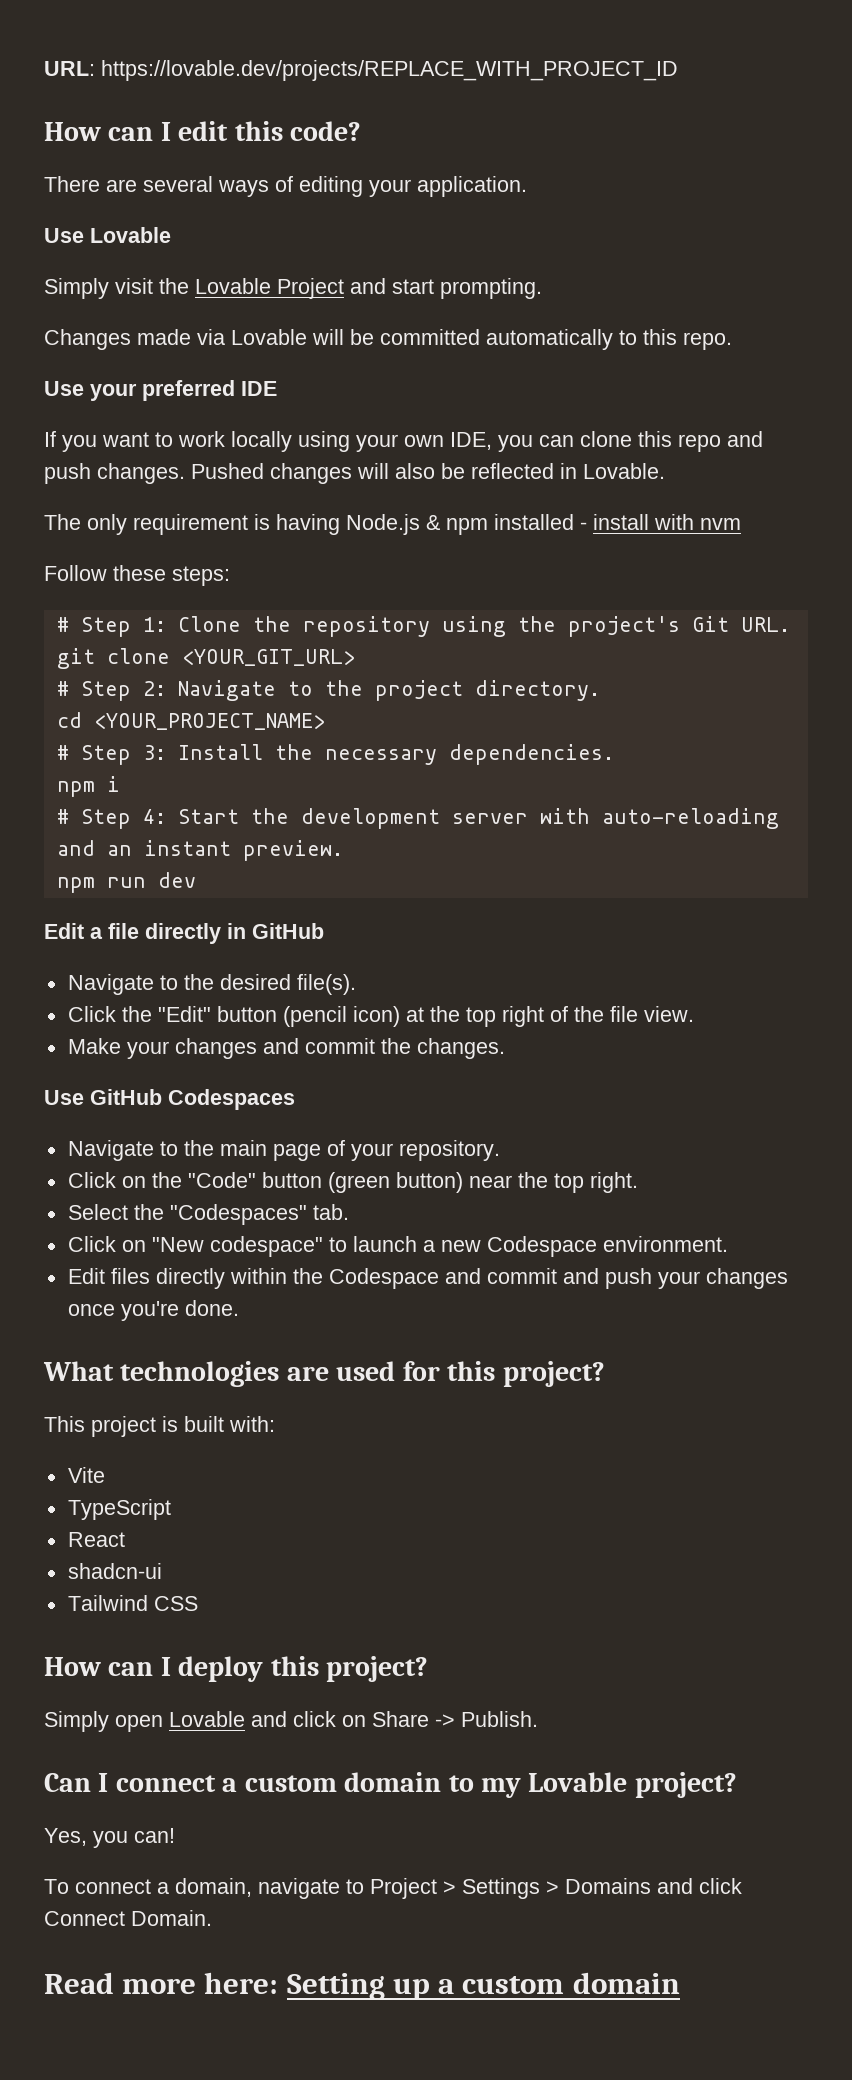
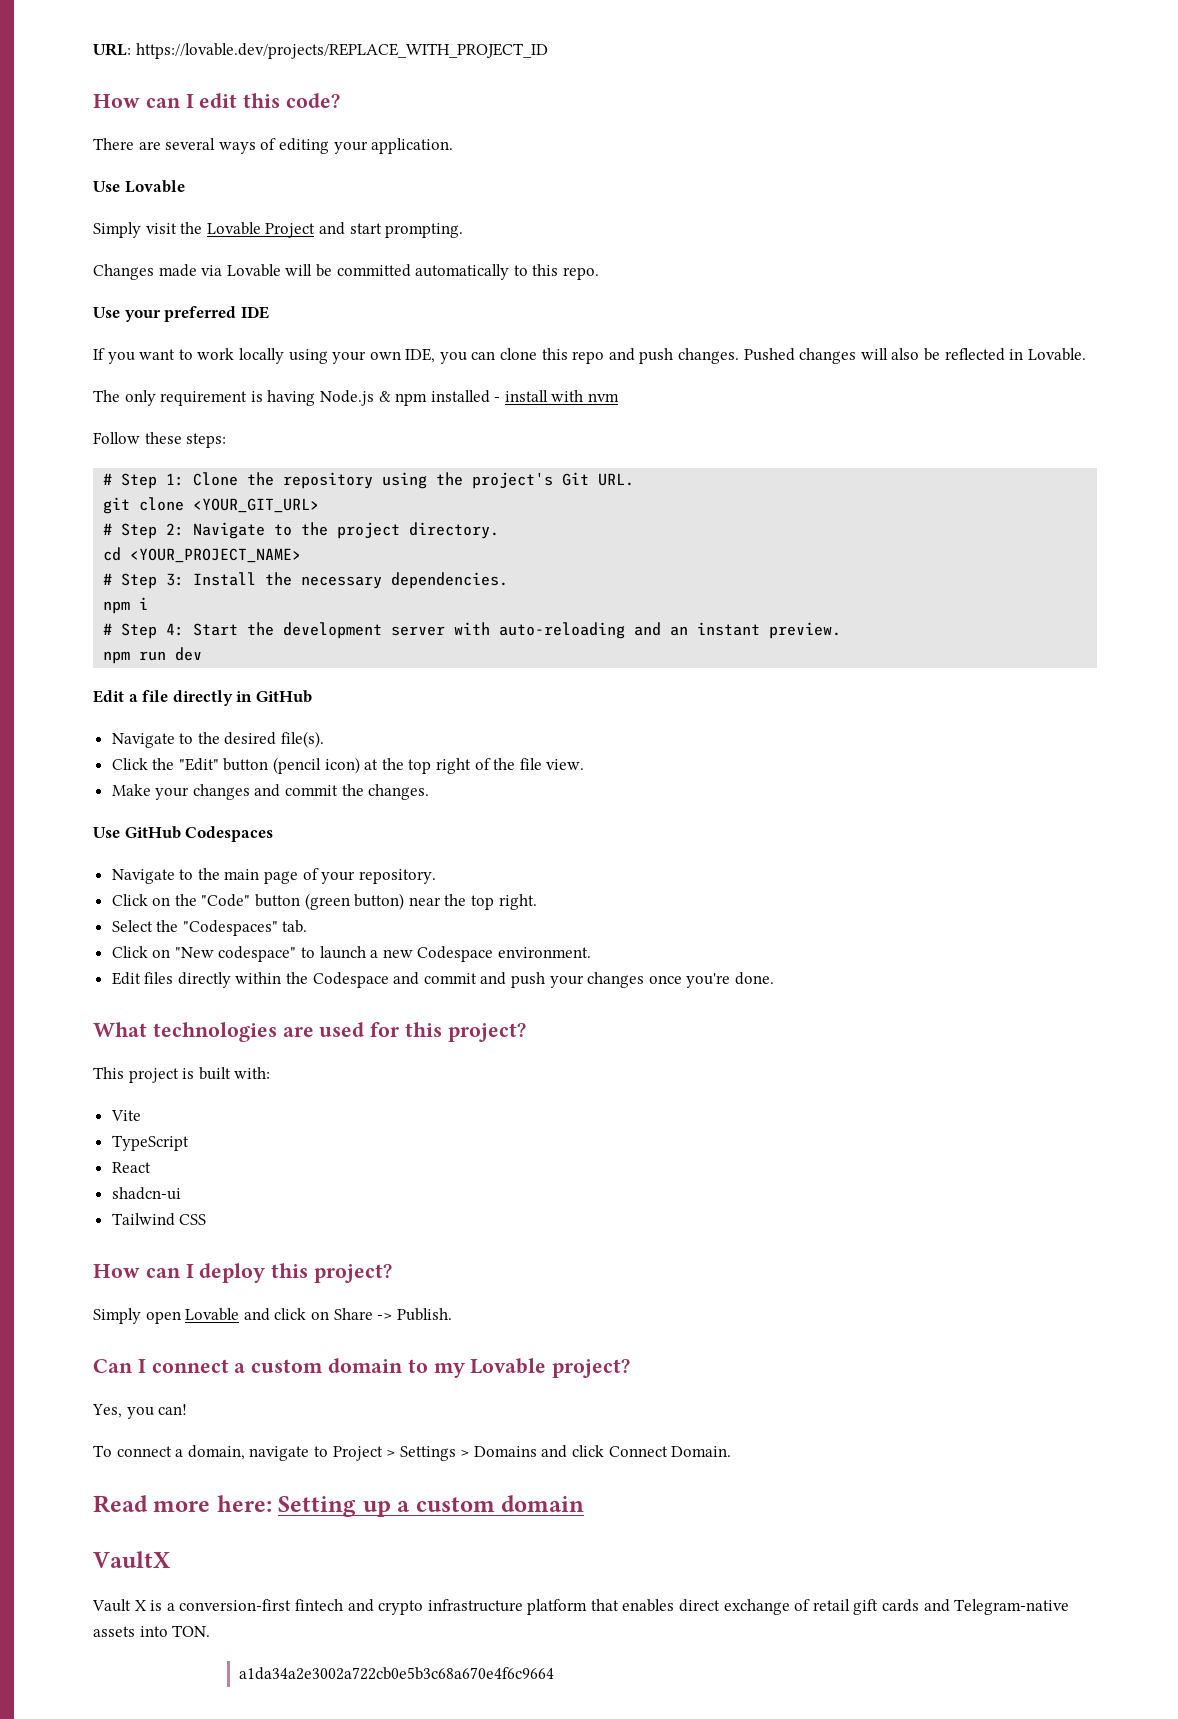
(680, 1983) none -> [93,1551,171,1568] [92,1599,1070,1615] [93,1625,211,1637] [239,1667,555,1680] // VaultX // Vault X is a conversion-first fintech and crypto infrastructure platform that enables direct exchange of retail gift cards and Telegram-native assets into TON. // a1da34a2e3002a722cb0e5b3c68a670e4f6c9664

